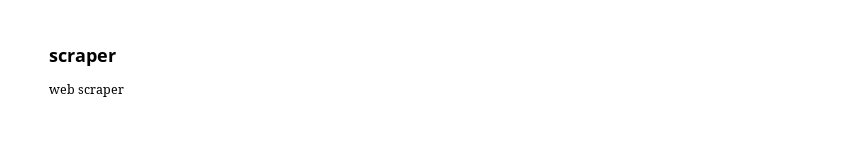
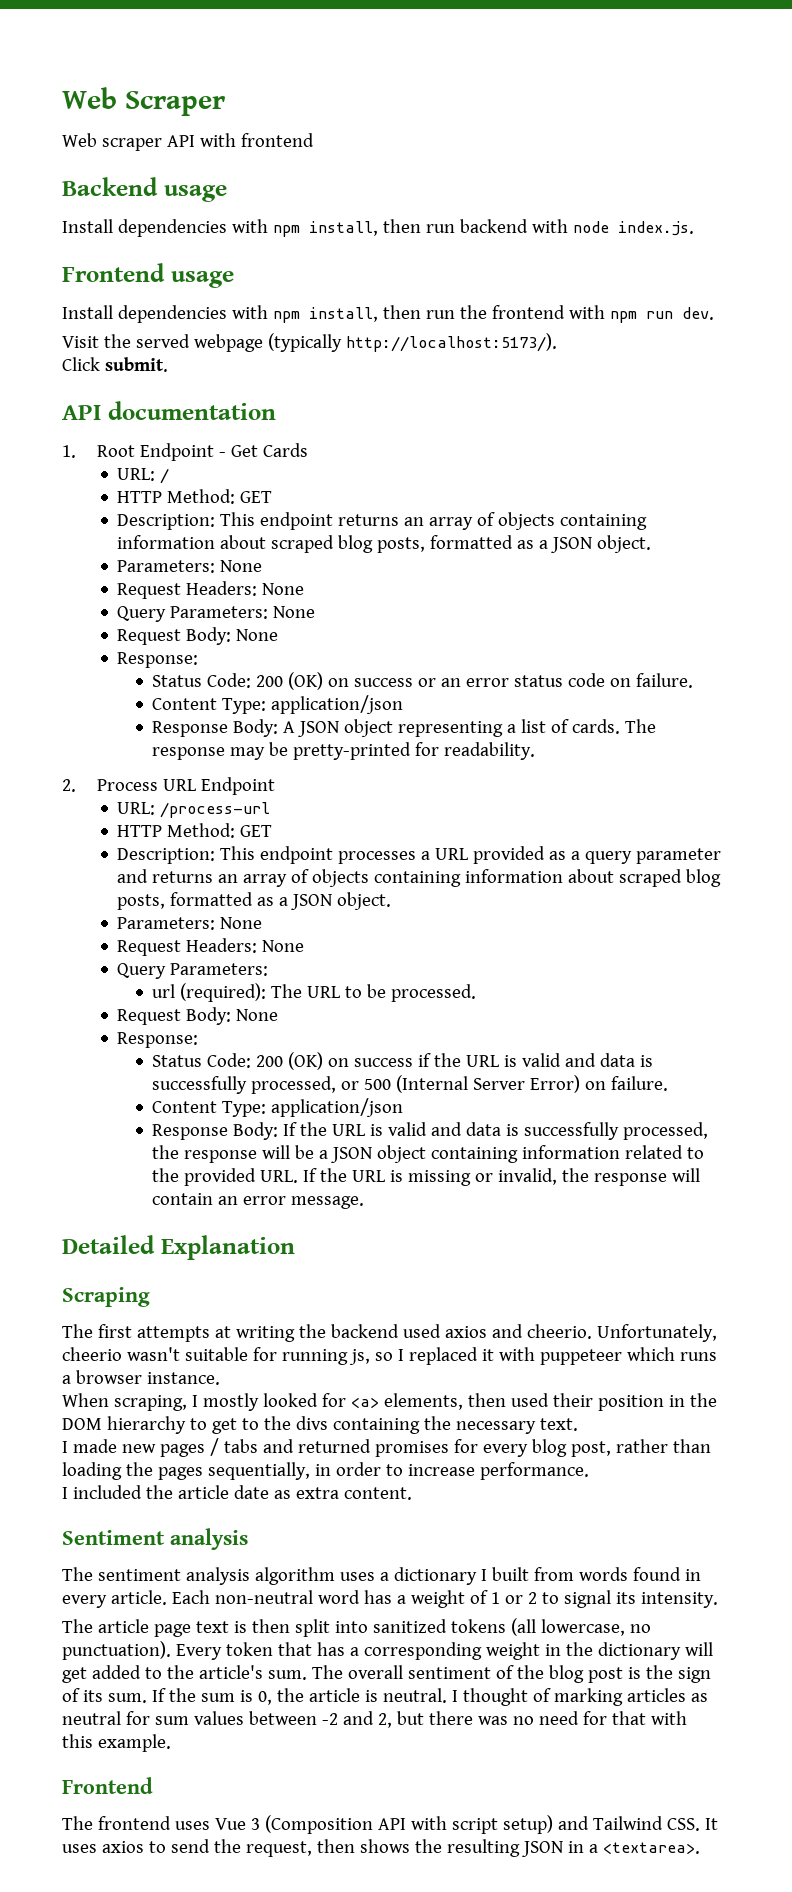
[49,52,116,66] [49,84,125,97] scraper // web scraper -> [62,87,225,116] [62,133,314,151] [62,177,227,202] [62,219,694,237] [62,263,234,288] [62,305,714,323] [62,333,557,352] [62,357,168,372] [62,401,276,420] [62,443,309,461] [117,468,170,484] [117,489,273,504] [117,512,648,530] [117,535,652,553] [117,560,263,573] [117,581,305,599] [117,606,316,622] [117,627,279,645] [117,652,199,668] [152,672,694,690] [152,695,404,714] [152,719,657,737] [152,742,536,760] [62,777,276,795] [117,802,271,818] [117,823,273,838] [117,846,722,864] [117,869,722,887] [117,892,392,910] [117,917,263,930] [117,938,305,956] [117,963,269,979] [152,983,477,1002] [117,1007,279,1025] [117,1032,199,1048] [152,1052,654,1070] [152,1075,669,1094] [152,1098,404,1117] [152,1122,709,1140] [152,1145,705,1163] [152,1168,701,1186] [152,1193,365,1209] [62,1235,295,1260] [62,1287,150,1307] [62,1324,717,1342] [62,1347,717,1365] [62,1370,220,1385] [62,1393,717,1411] [62,1416,578,1434] [62,1438,711,1457] [62,1462,589,1480] [62,1485,412,1500] [62,1528,248,1550] [62,1567,701,1585] [62,1590,718,1608] [62,1618,651,1637] [62,1641,713,1660] [62,1665,711,1683] [62,1688,708,1706] [62,1711,687,1728] [62,1734,171,1752] [62,1777,153,1794] [62,1815,718,1834] [62,1839,700,1857] Web Scraper // Web scraper API with frontend // Backend usage // Install dependencies with npm install, then run backend with node index.js. // Frontend usage // Install dependencies with npm install, then run the frontend with npm run dev. // Visit the served webpage (typically http://localhost:5173/). // Click submit. // API documentation // 1. Root Endpoint - Get Cards // URL: / // HTTP Method: GET // Description: This endpoint returns an array of objects containing information about scraped blog posts, formatted as a JSON object. // Parameters: None // Request Headers: None // Query Parameters: None // Request Body: None // Response: // Status Code: 200 (OK) on success or an error status code on failure. // Content Type: application/json // Response Body: A JSON object representing a list of cards. The response may be pretty-printed for readability. // 2. Process URL Endpoint // URL: /process-url // HTTP Method: GET // Description: This endpoint processes a URL provided as a query parameter and returns an array of objects containing information about scraped blog posts, formatted as a JSON object. // Parameters: None // Request Headers: None // Query Parameters: // url (required): The URL to be processed. // Request Body: None // Response: // Status Code: 200 (OK) on success if the URL is valid and data is successfully processed, or 500 (Internal Server Error) on failure. // Content Type: application/json // Response Body: If the URL is valid and data is successfully processed, the response will be a JSON object containing information related to the provided URL. If the URL is missing or invalid, the response will contain an error message. // Detailed Explanation // Scraping // The first attempts at writing the backend used axios and cheerio. Unfortunately, cheerio wasn't suitable for running js, so I replaced it with puppeteer which runs a browser instance. // When scraping, I mostly looked for <a> elements, then used their position in the DOM hierarchy to get to the divs containing the necessary text. // I made new pages / tabs and returned promises for every blog post, rather than loading the pages sequentially, in order to increase performance. // I included the article date as extra content. // Sentiment analysis // The sentiment analysis algorithm uses a dictionary I built from words found in every article. Each non-neutral word has a weight of 1 or 2 to signal its intensity. // The article page text is then split into sanitized tokens (all lowercase, no punctuation). Every token that has a corresponding weight in the dictionary will get added to the article's sum. The overall sentiment of the blog post is the sign of its sum. If the sum is 0, the article is neutral. I thought of marking articles as neutral for sum values between -2 and 2, but there was no need for that with this example. // Frontend // The frontend uses Vue 3 (Composition API with script setup) and Tailwind CSS. It uses axios to send the request, then shows the resulting JSON in a <textarea>.

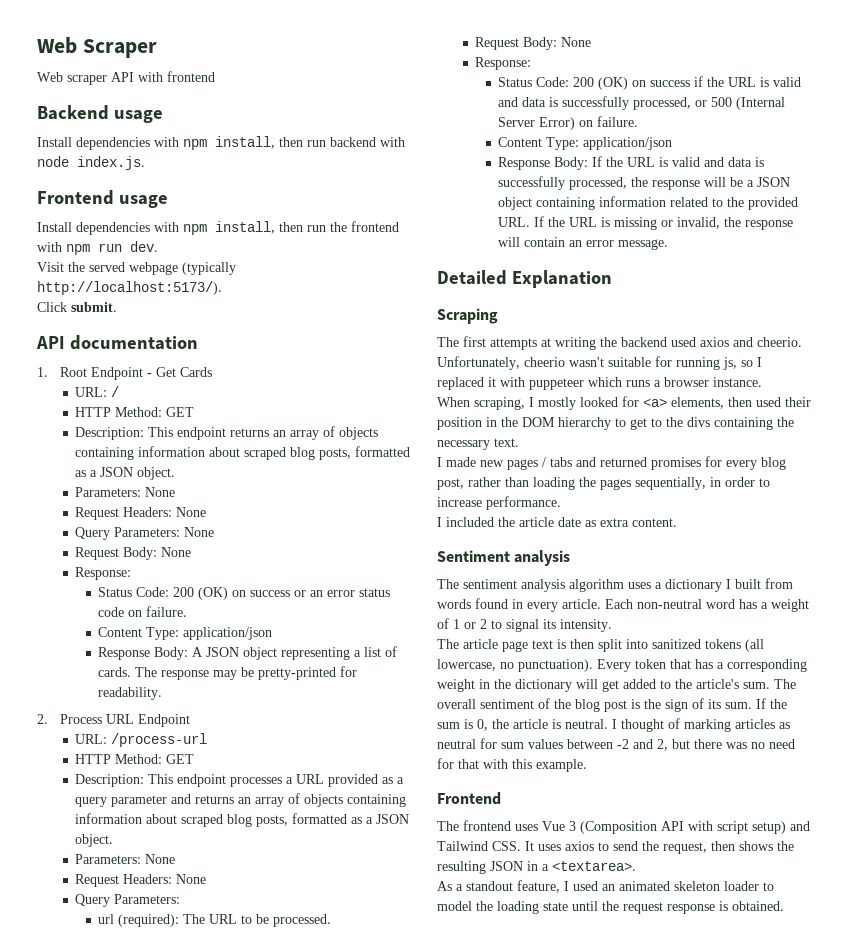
(700, 1848) none -> [437,880,774,893] [437,901,784,914] // As a standout feature, I used an animated skeleton loader to model the loading state until the request response is obtained.

